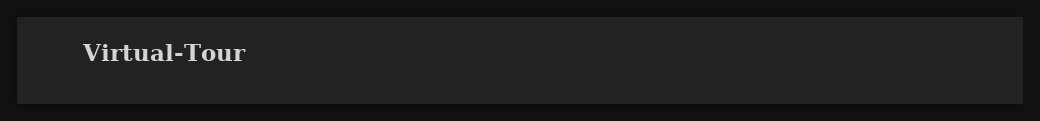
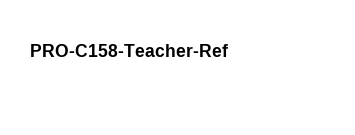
[82,44,246,61] Virtual-Tour -> [30,44,228,57] PRO-C158-Teacher-Ref

